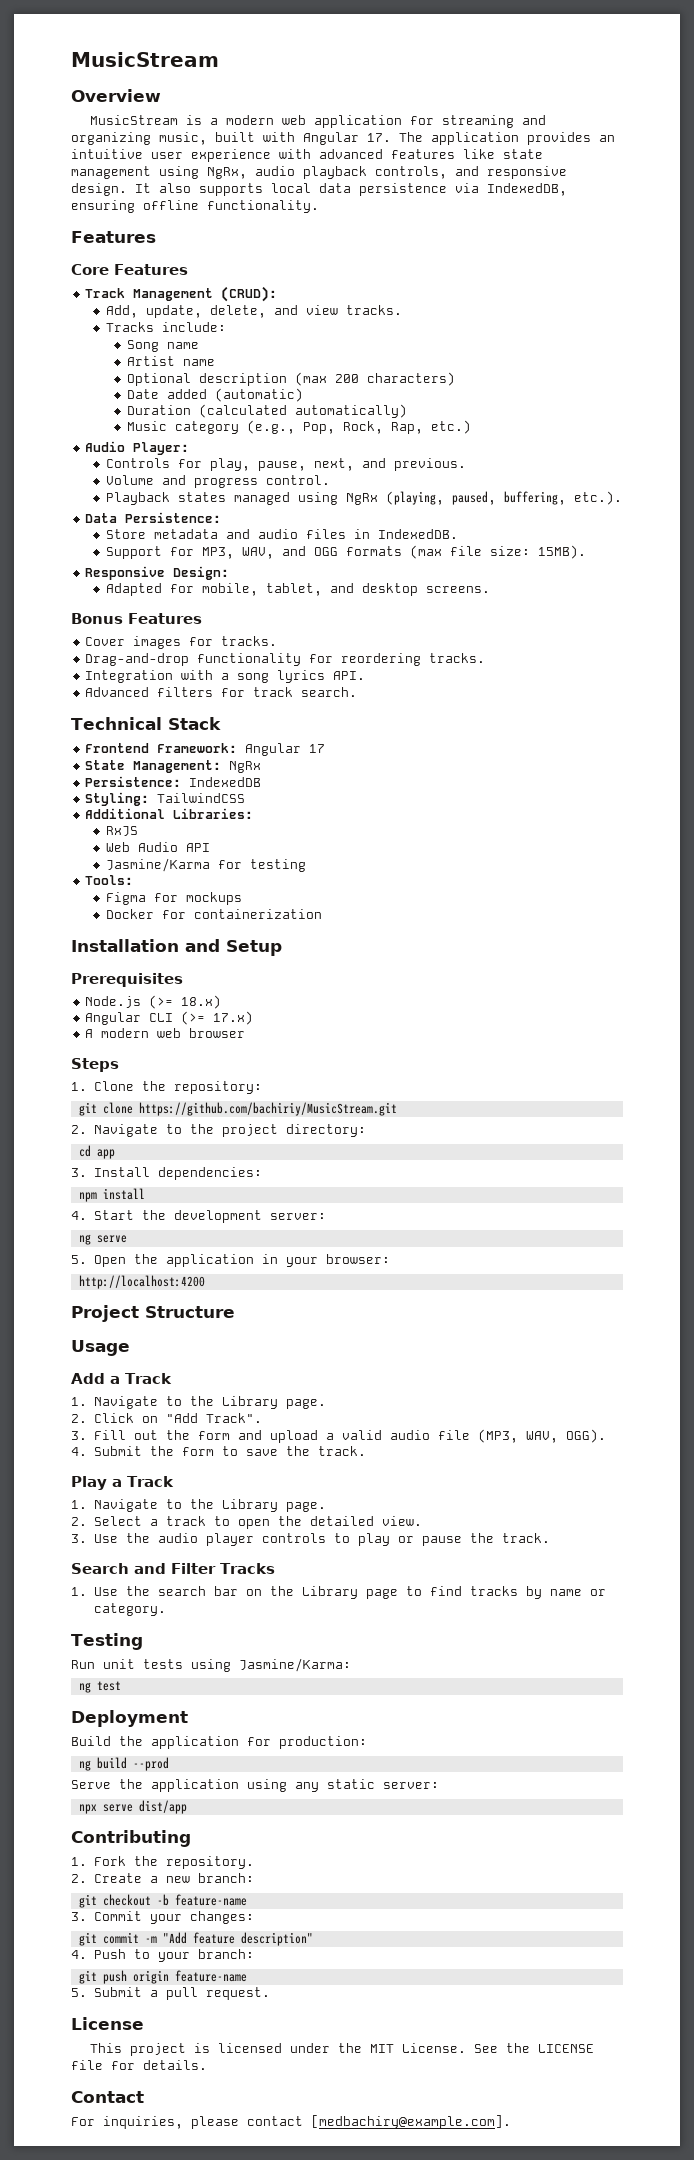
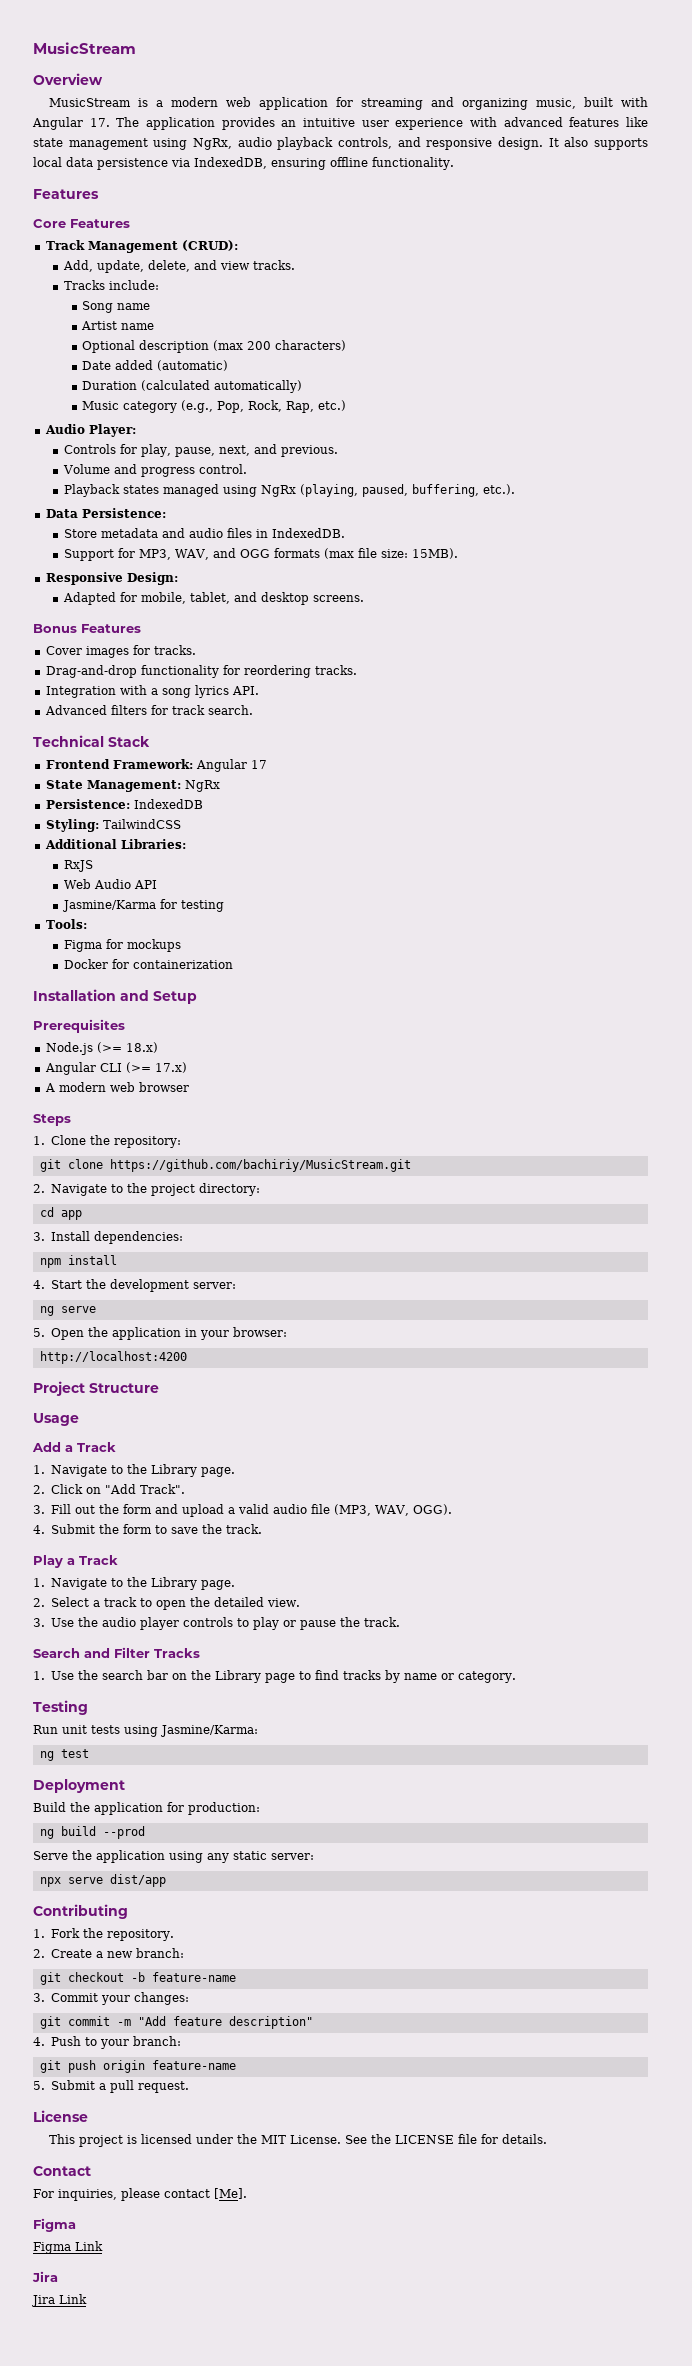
[311,2115,511,2129] [medbachiry@example.com]. -> [214,2188,247,2199] [33,2218,76,2232] [33,2241,103,2254] [32,2271,58,2282] [31,2294,87,2307] [Me]. // Figma // Figma Link // Jira // Jira Link

